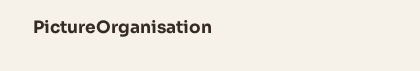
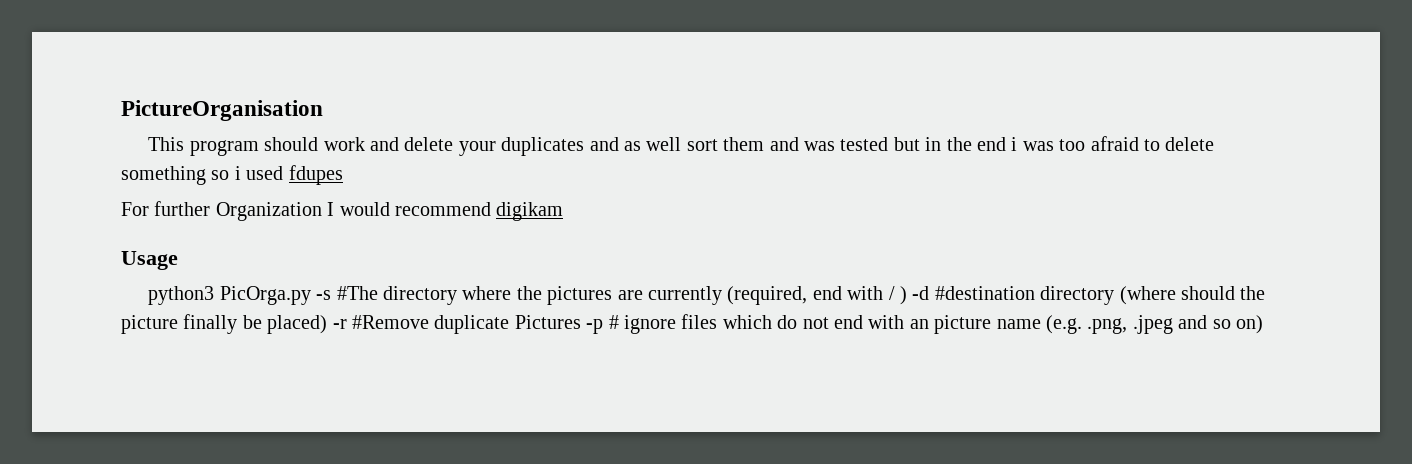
(212, 28) none -> [148,136,1215,156] [121,165,343,185] [121,201,564,221] [121,251,178,270] [148,286,1266,305] [121,314,1263,334] // This program should work and delete your duplicates and as well sort them and was tested but in the end i was too afraid to delete something so i used fdupes // For further Organization I would recommend digikam // Usage // python3 PicOrga.py -s #The directory where the pictures are currently (required, end with / ) -d #destination directory (where should the picture finally be placed) -r #Remove duplicate Pictures -p # ignore files which do not end with an picture name (e.g. .png, .jpeg and so on)

